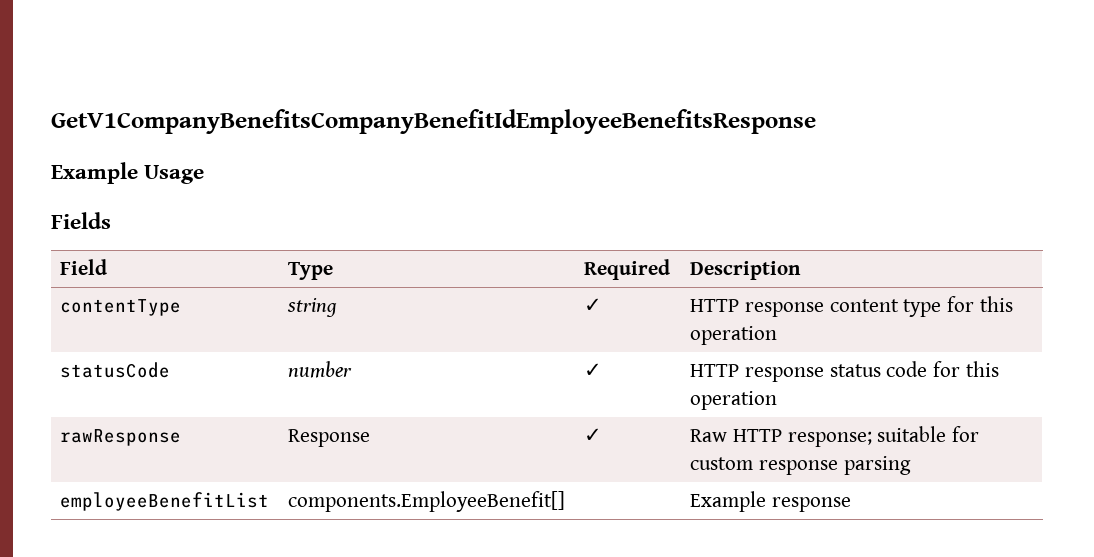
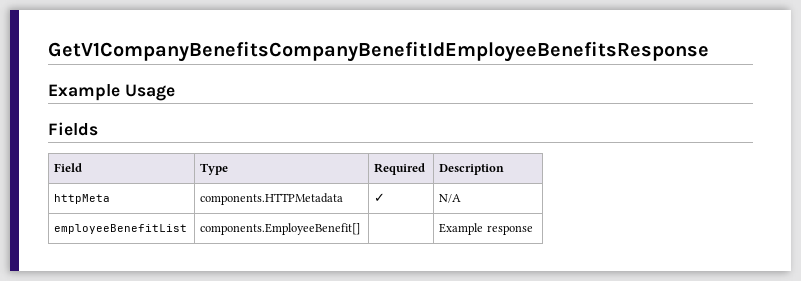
[60,299,182,316] [287,298,338,317] [584,298,603,312] [690,296,1013,317] [690,326,778,345] [60,362,171,378] [288,361,353,378] [584,363,603,377] [690,361,999,382] [690,391,778,410] [60,429,182,446] [288,429,371,447] [584,428,603,442] [690,426,979,447] [690,456,911,475] contentType | string | ✓ | HTTP response content type for this operation // statusCode | number | ✓ | HTTP response status code for this operation // rawResponse | Response | ✓ | Raw HTTP response; suitable for custom response parsing -> [54,194,111,204] [200,193,344,205] [374,193,386,202] [439,194,462,203] httpMeta | components.HTTPMetadata | ✓ | N/A

